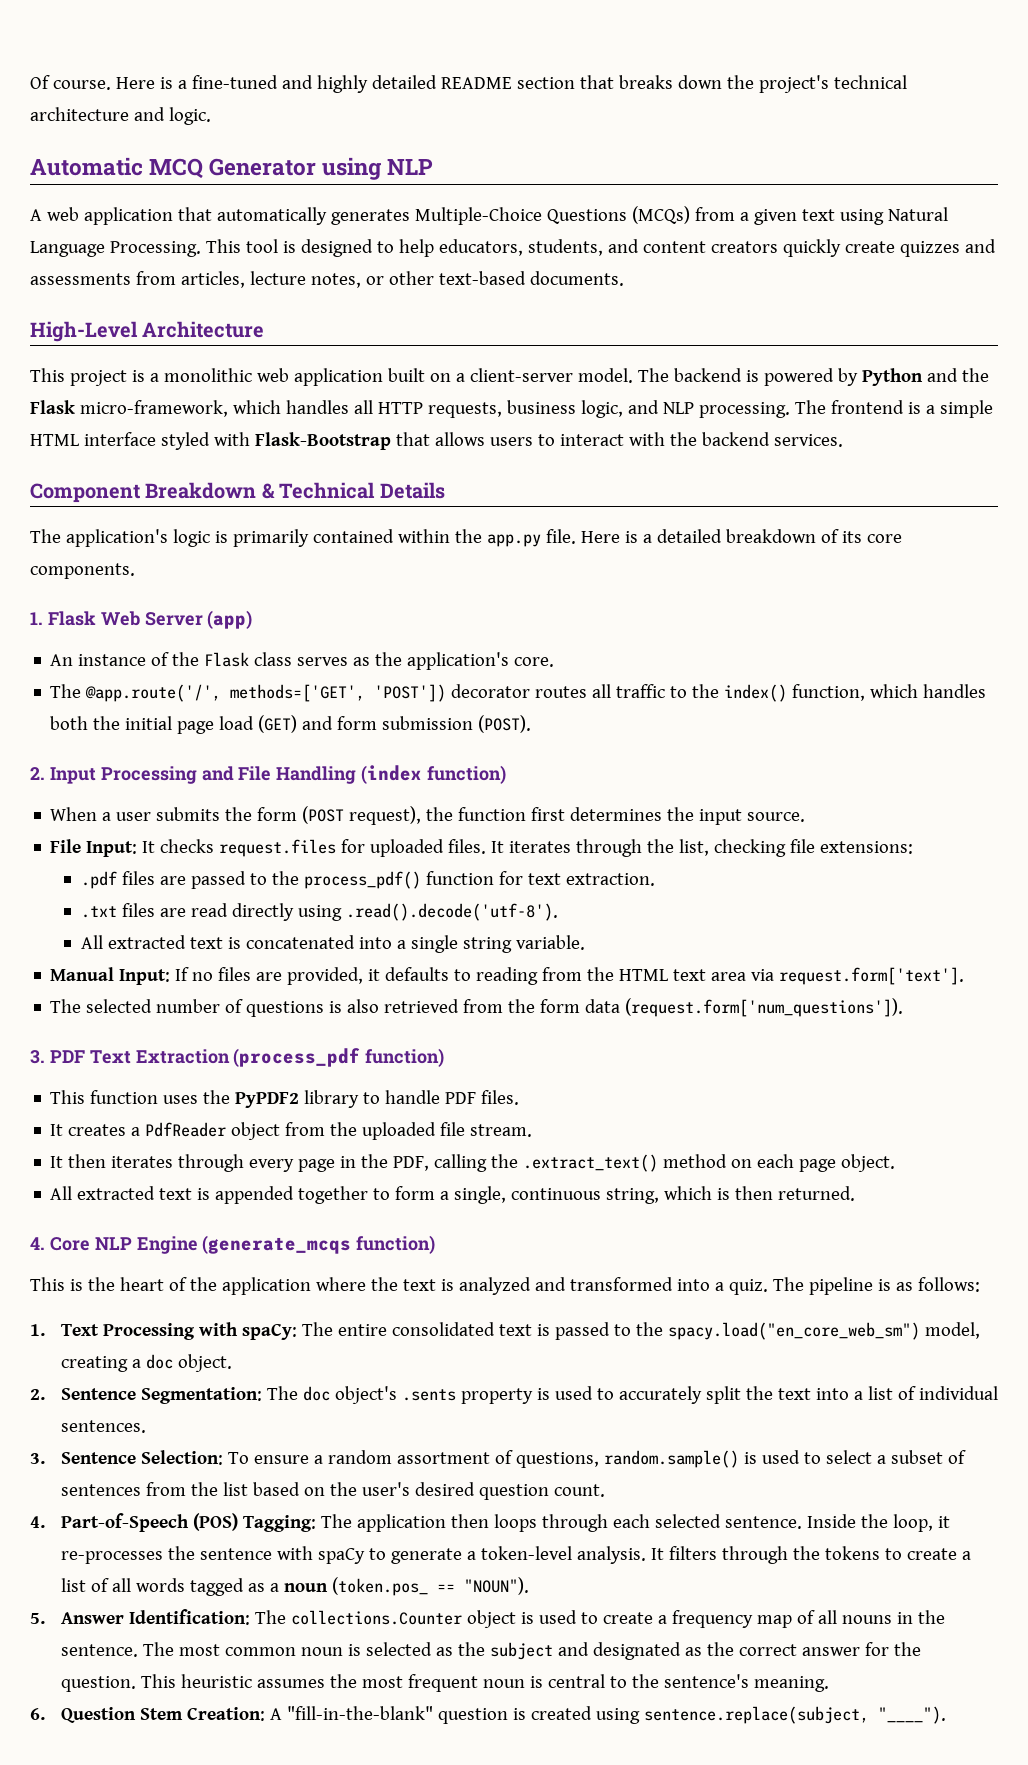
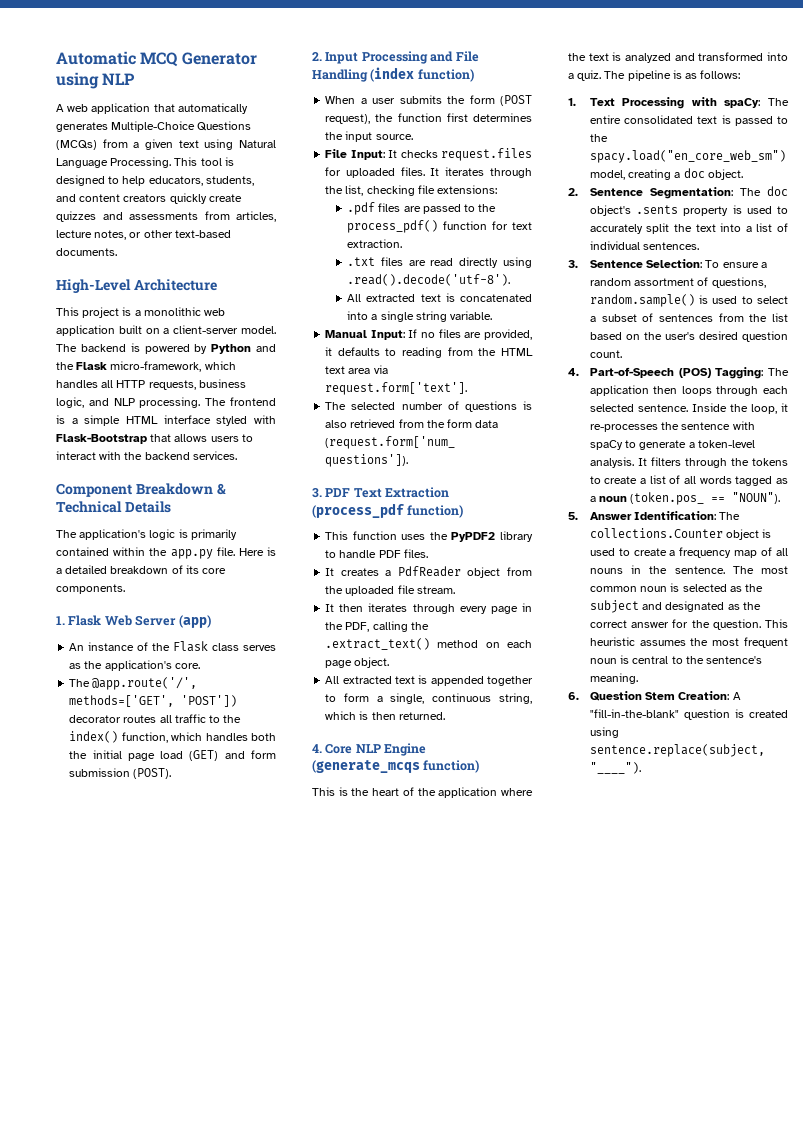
[30,75,907,93] [30,107,211,125] Of course. Here is a fine-tuned and highly detailed README section that breaks down the project's technical architecture and logic. // -> (56, 58) none

